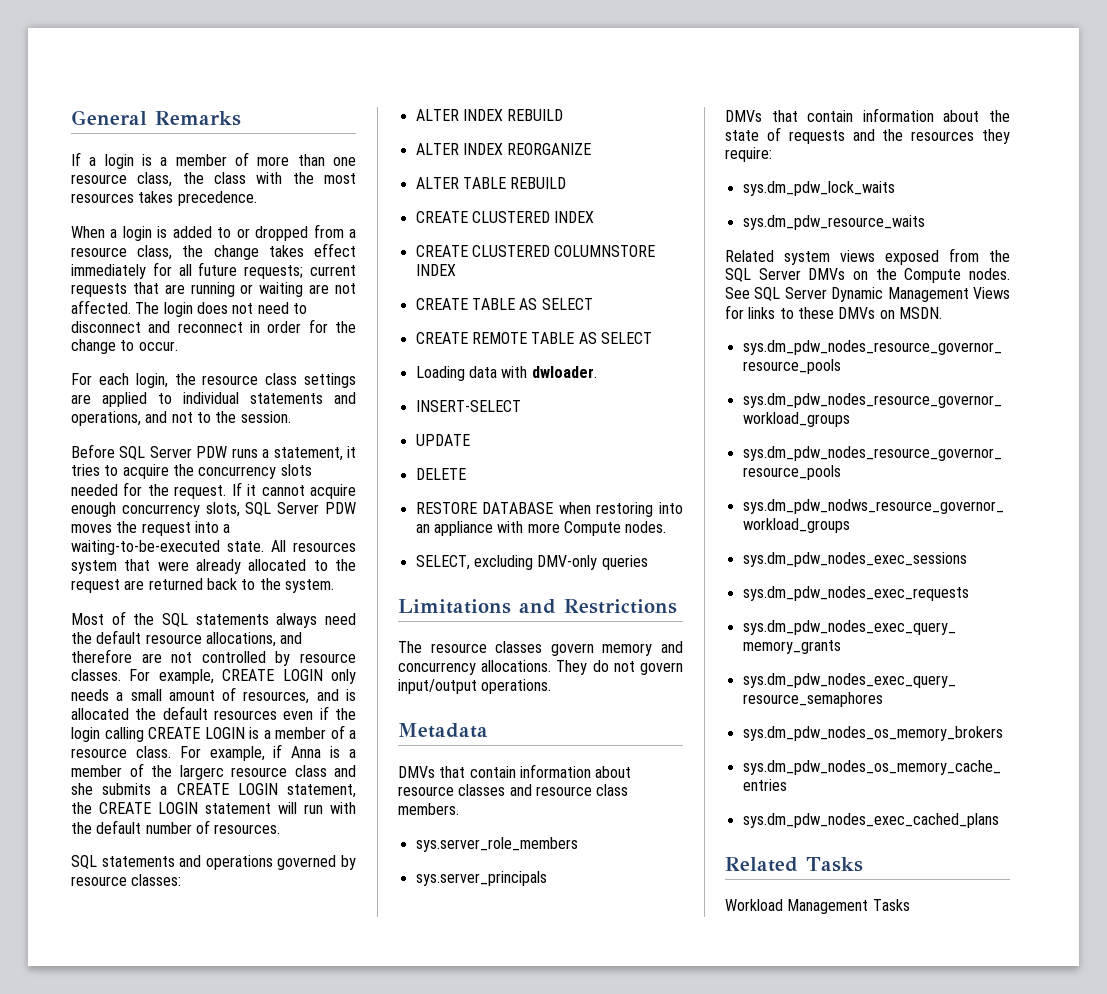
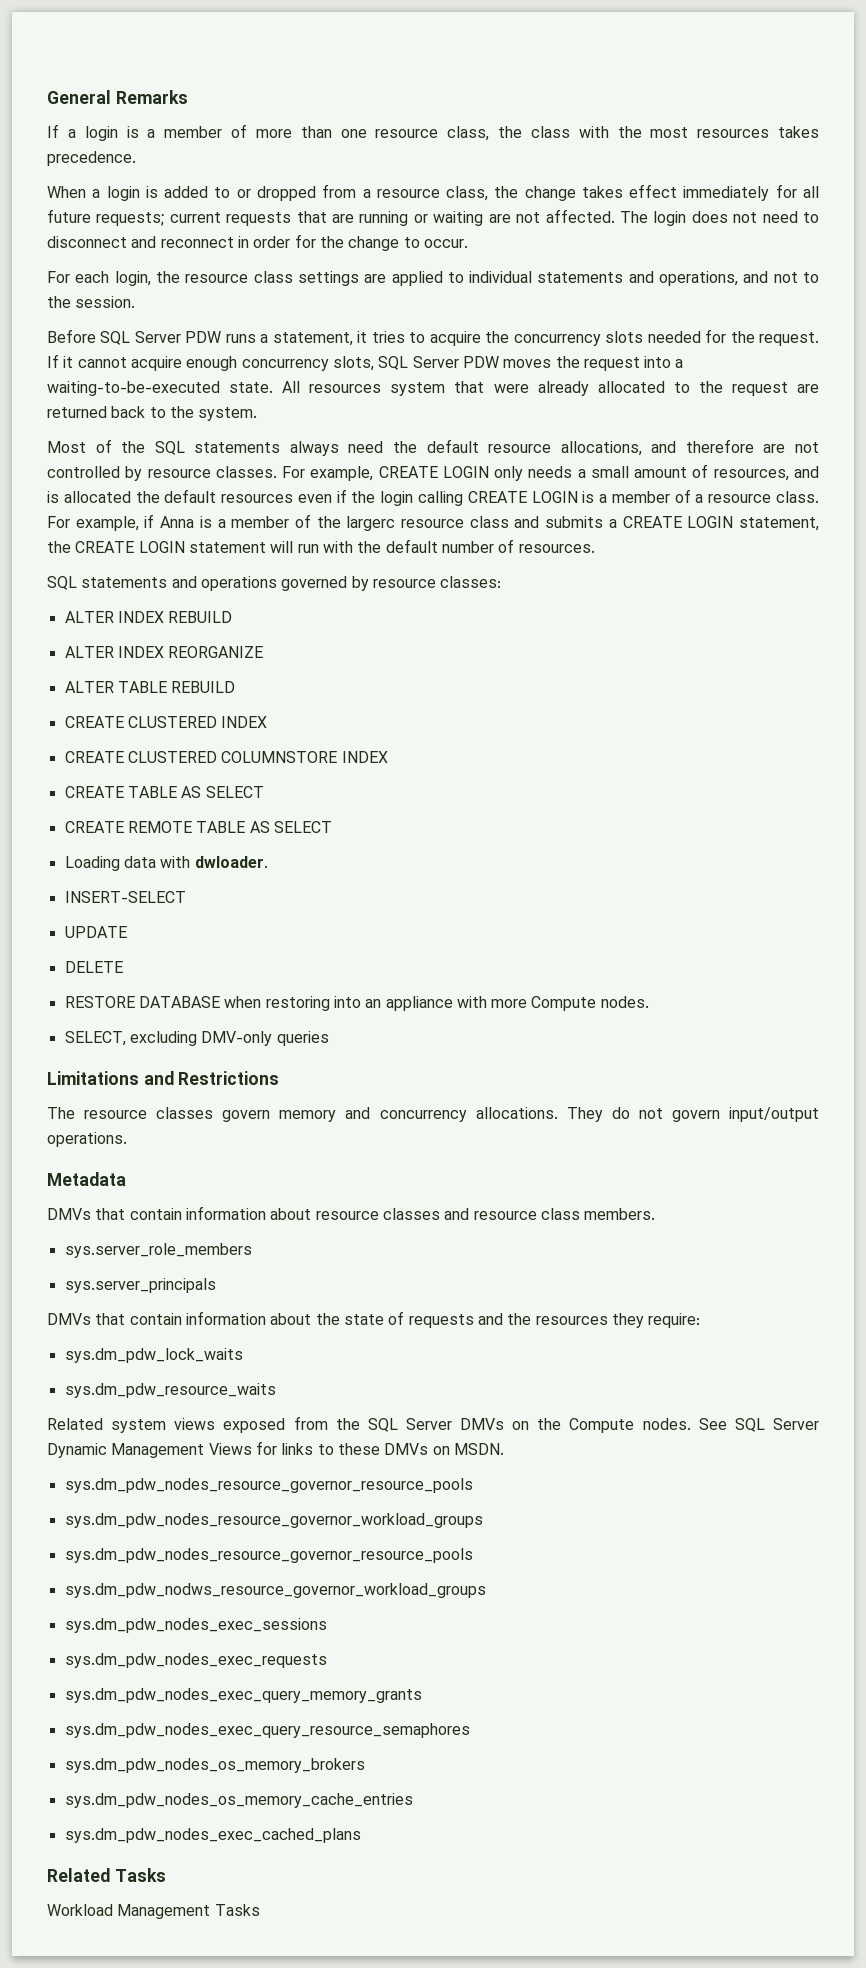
[71,783,93,795] she -> (540, 522) none

